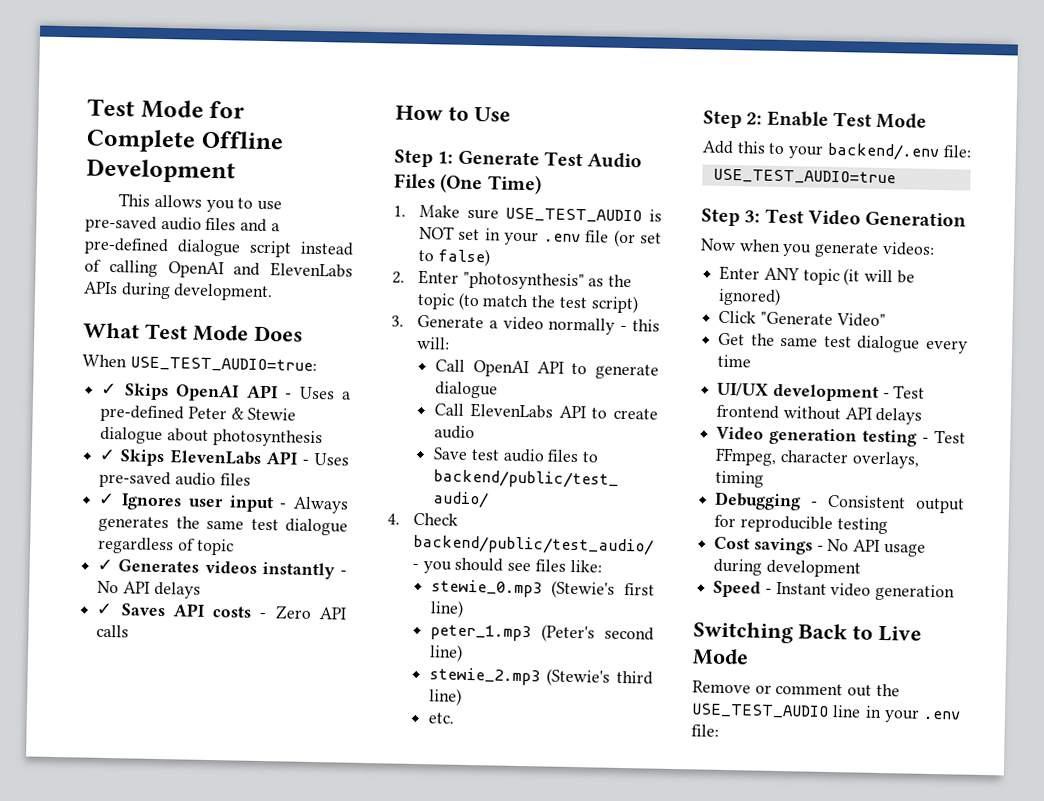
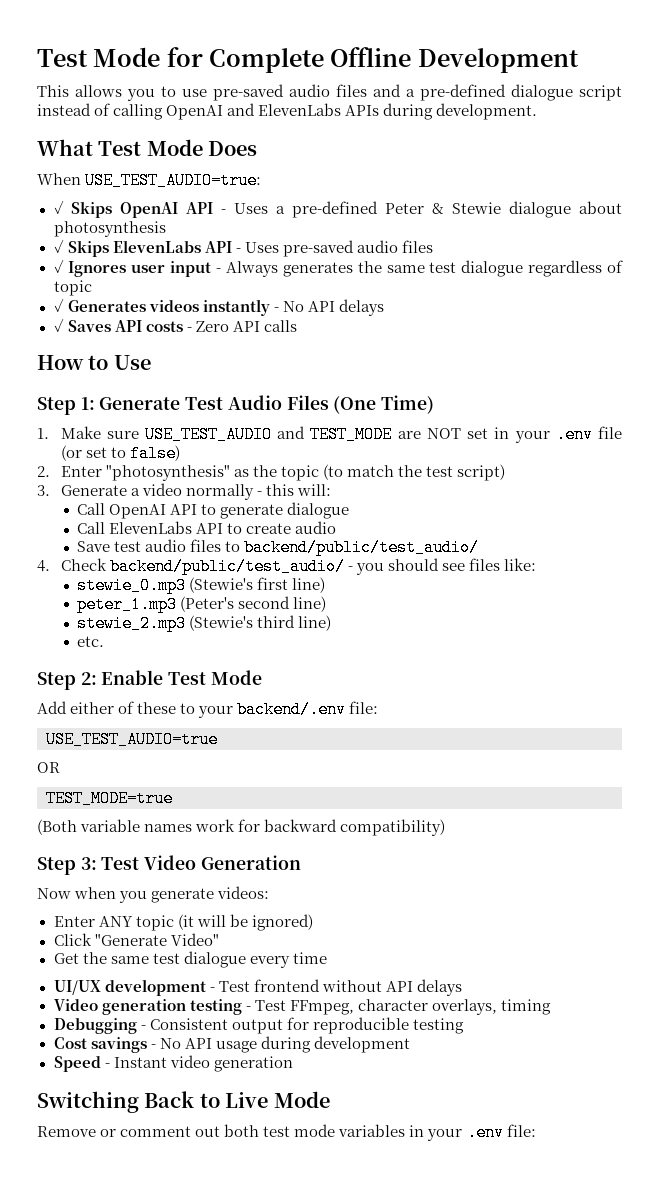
[649,209,662,222] is -> [277,426,421,443] and TEST_MODE are
[736,141,766,154] this -> [70,701,177,714] either of these
(896, 177) none -> [37,762,60,773] [46,790,173,807] [37,819,446,836] // OR // TEST_MODE=true // (Both variable names work for backward compatibility)
[875,683,900,697] [691,703,862,719] the USE_TEST_AUDIO line -> [224,1124,406,1137] both test mode variables

